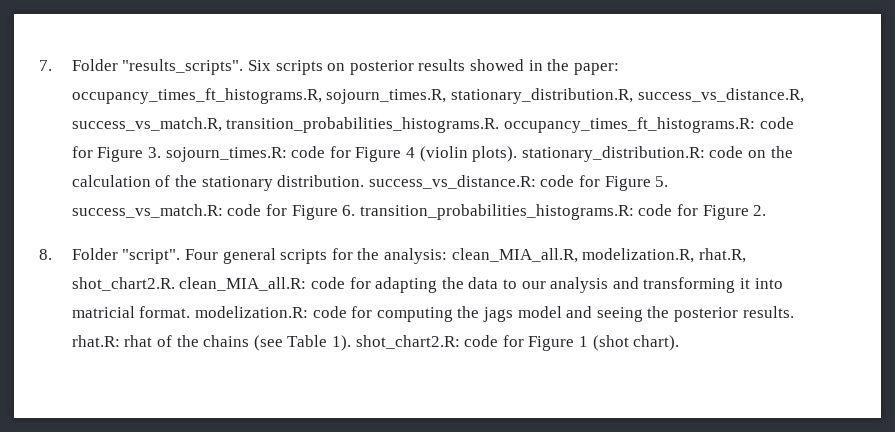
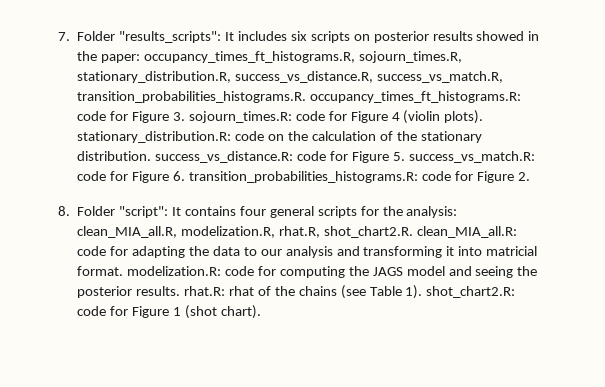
[122,59,272,75] "results_scripts". Six -> [119,31,307,43] "results_scripts": It includes six
[122,249,219,264] "script". Four -> [119,206,266,218] "script": It contains four
[483,307,514,322] jags -> [372,267,403,276] JAGS

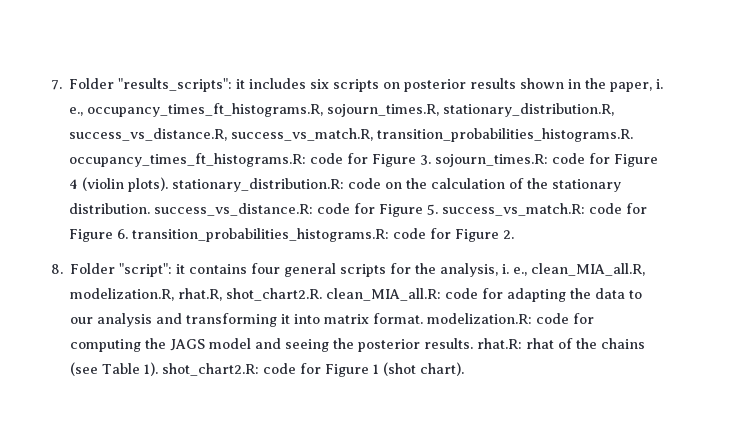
[225,32,235,41] It -> [236,79,246,89] it
[476,31,525,41] showed -> [520,78,565,89] shown
[101,54,141,63] paper: -> [610,79,664,92] [69,107,84,116] paper, i. e.,
[172,207,182,216] It -> [176,264,186,274] it
[406,206,458,218] analysis: -> [440,263,528,277] analysis, i. e.,
[486,246,538,256] matricial -> [324,314,370,324] matrix

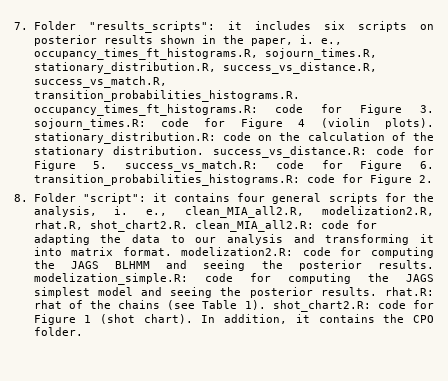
[531,263,646,276] [70,288,175,301] clean_MIA_all.R, modelization.R, -> [185,206,434,218] clean_MIA_all2.R, modelization2.R,
[326,288,442,301] clean_MIA_all.R: -> [194,220,314,232] clean_MIA_all2.R:
[427,313,595,324] [70,338,206,352] modelization.R: code for computing the JAGS -> [181,247,434,258] [33,260,435,271] [33,273,435,285] [33,287,90,298] modelization2.R: code for computing the JAGS BLHMM and seeing the posterior results. modelization_simple.R: code for computing the JAGS simplest
(465, 369) none -> [201,314,435,324] [33,327,83,336] In addition, it contains the CPO folder.

